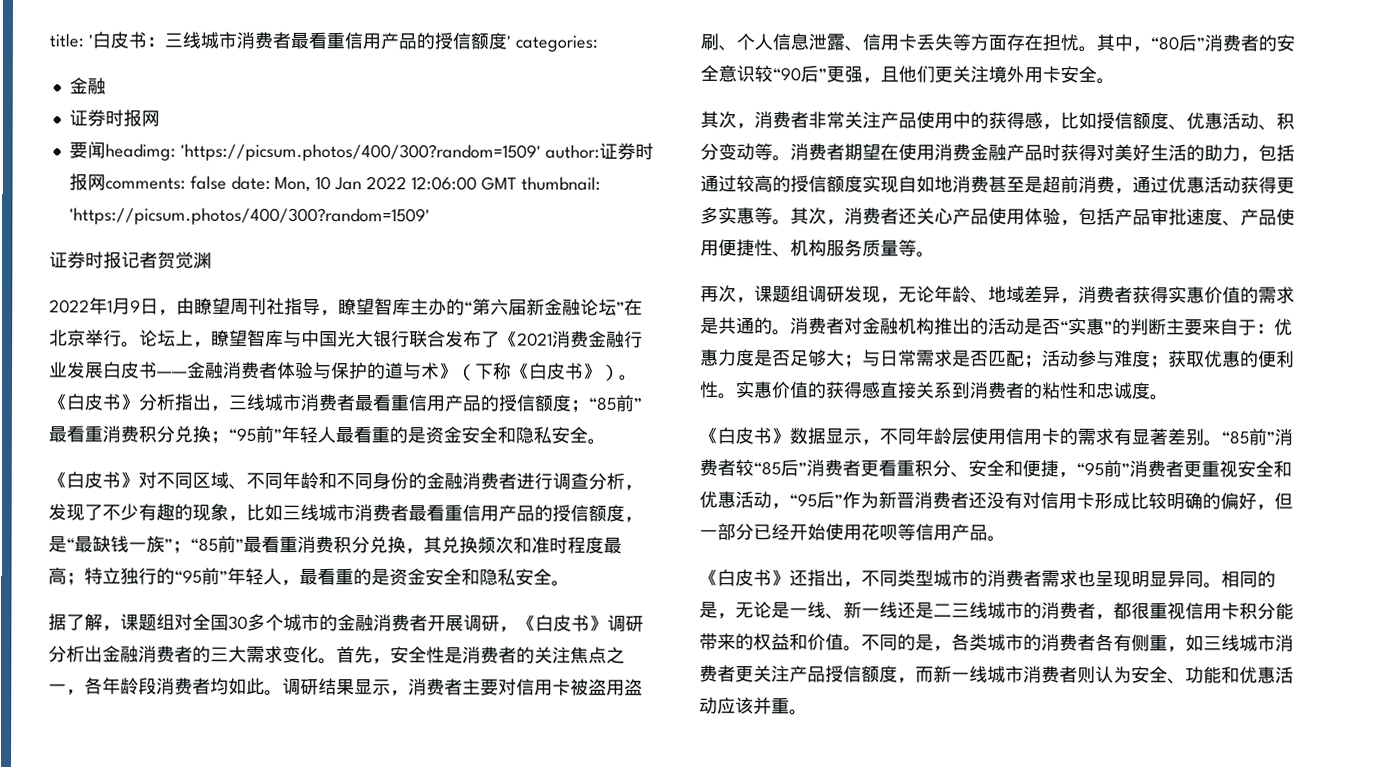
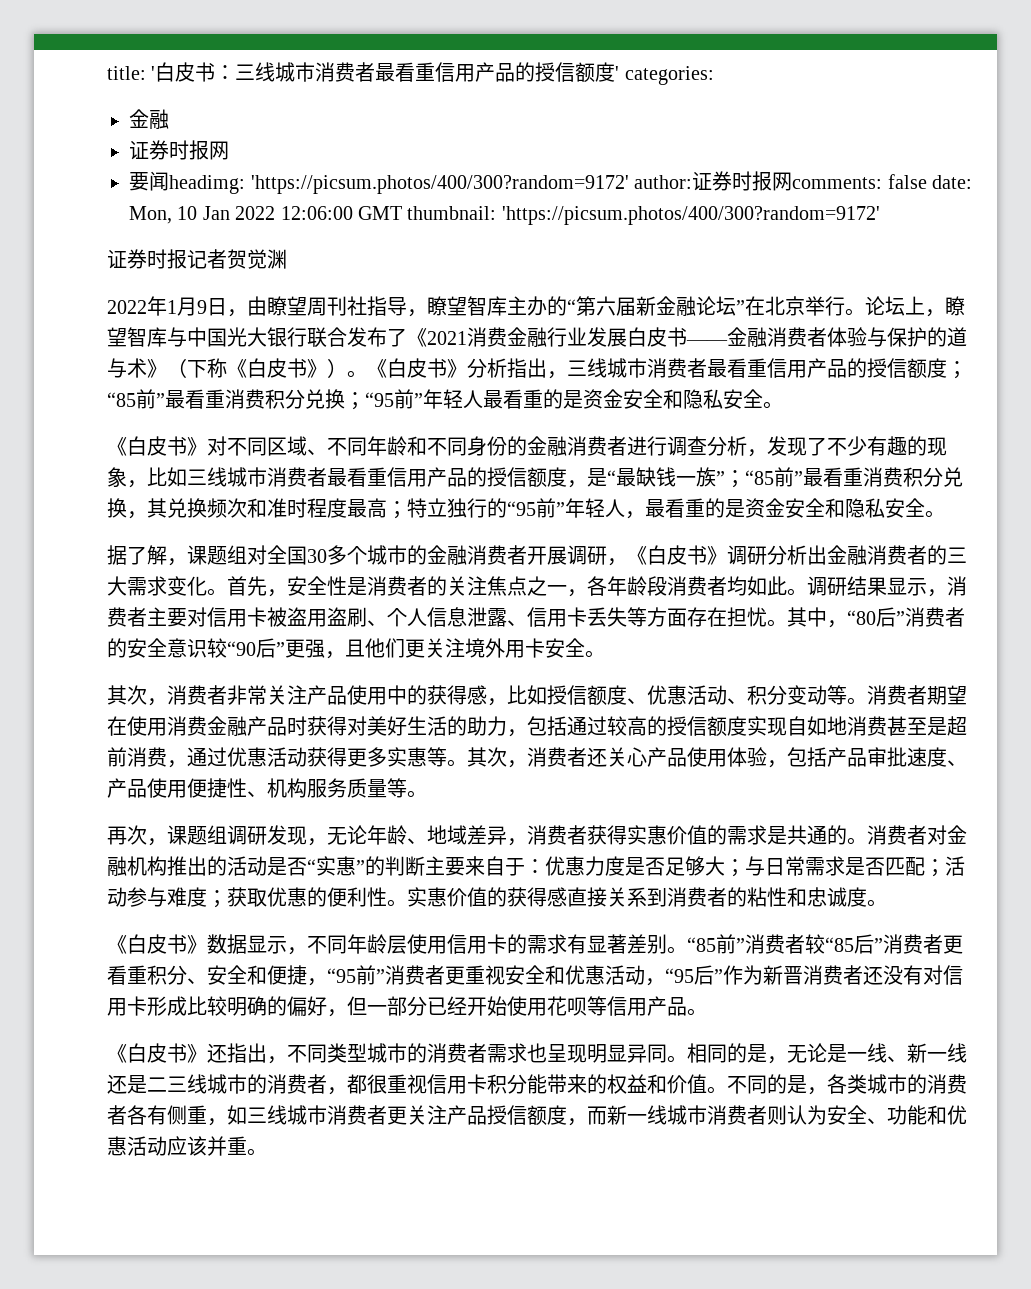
[179,143,541,162] 'https://picsum.photos/400/300?random=1509' -> [250,175,629,194] 'https://picsum.photos/400/300?random=9172'
[68,207,430,226] 'https://picsum.photos/400/300?random=1509' -> [501,206,880,225] 'https://picsum.photos/400/300?random=9172'

